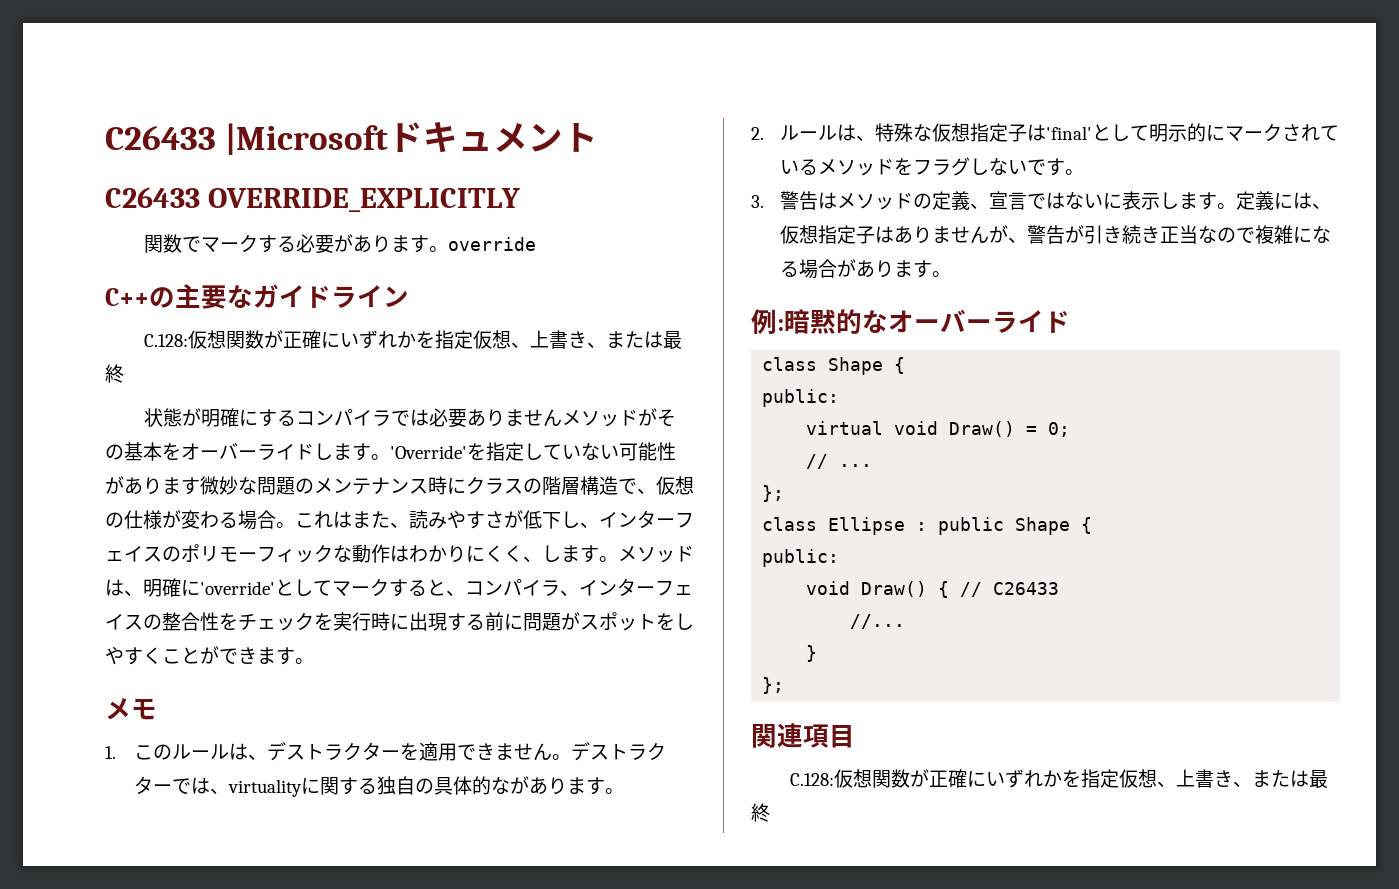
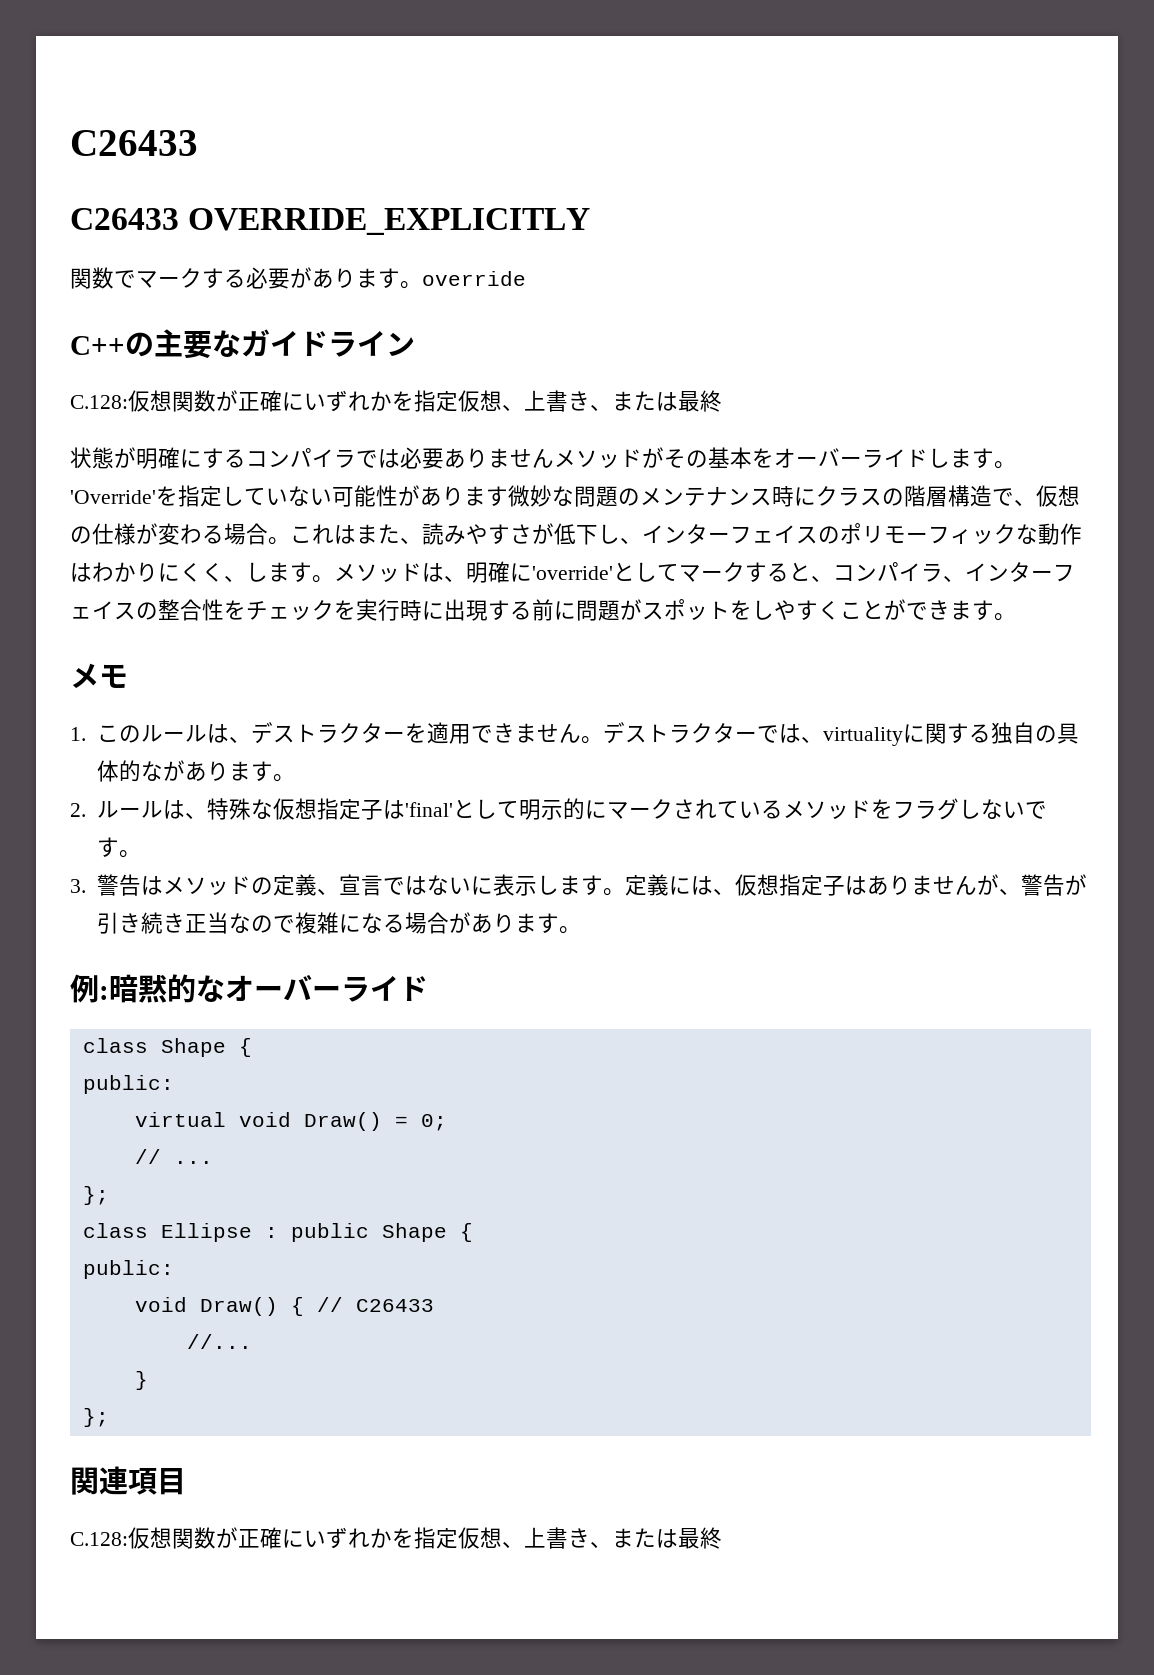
[105,122,599,155] C26433 |Microsoftドキュメント -> [70,130,198,156] C26433

